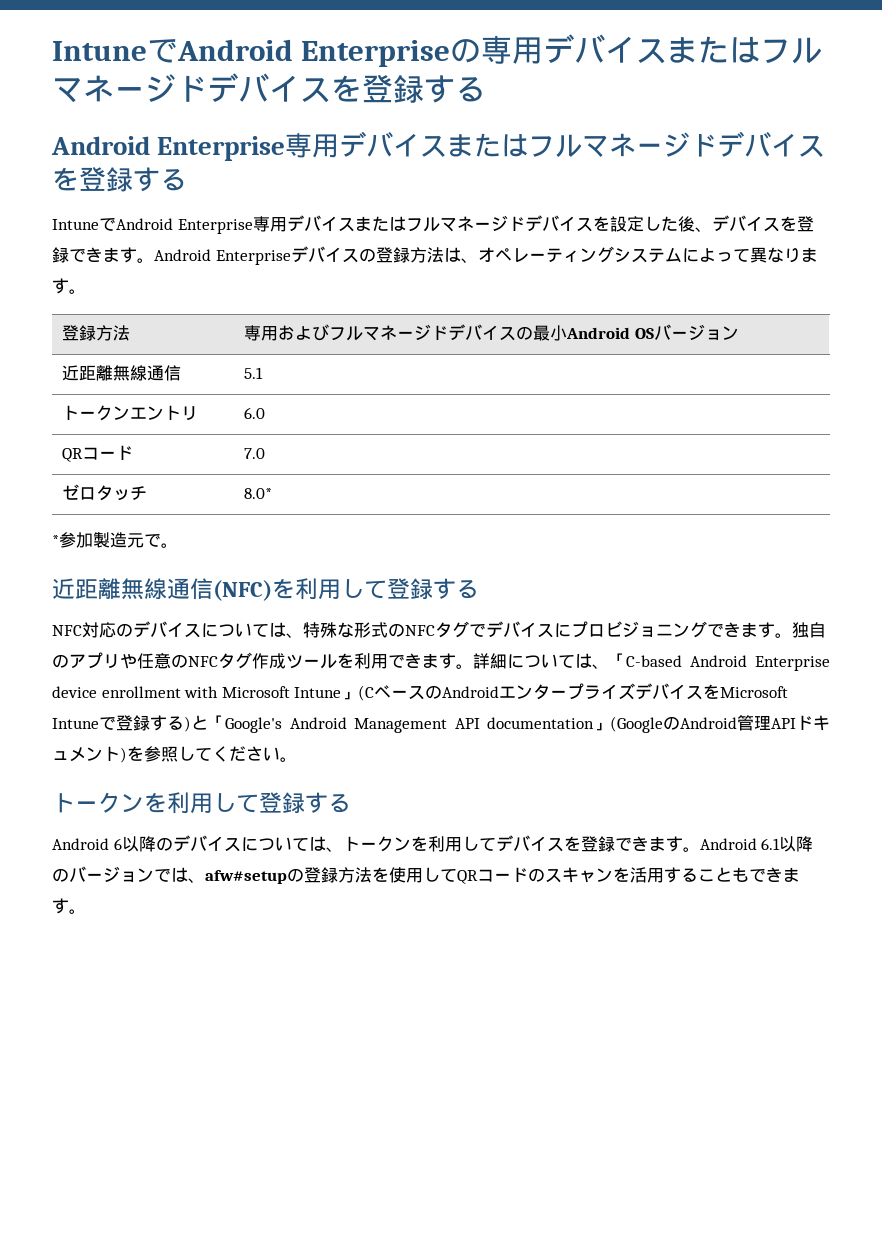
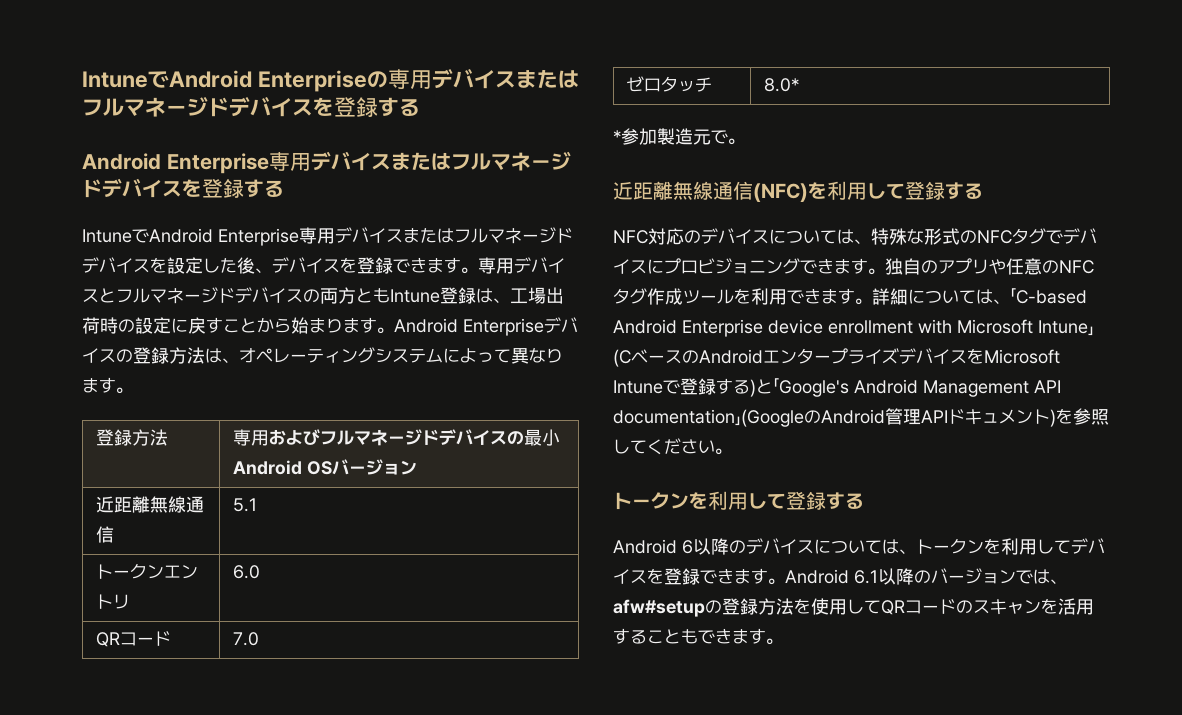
(154, 260) none -> [478,257,565,274] [82,287,564,304] [82,317,394,334] 専用デバイスとフルマネージドデバイスの両方ともIntune登録は、工場出荷時の設定に戻すことから始まります。

